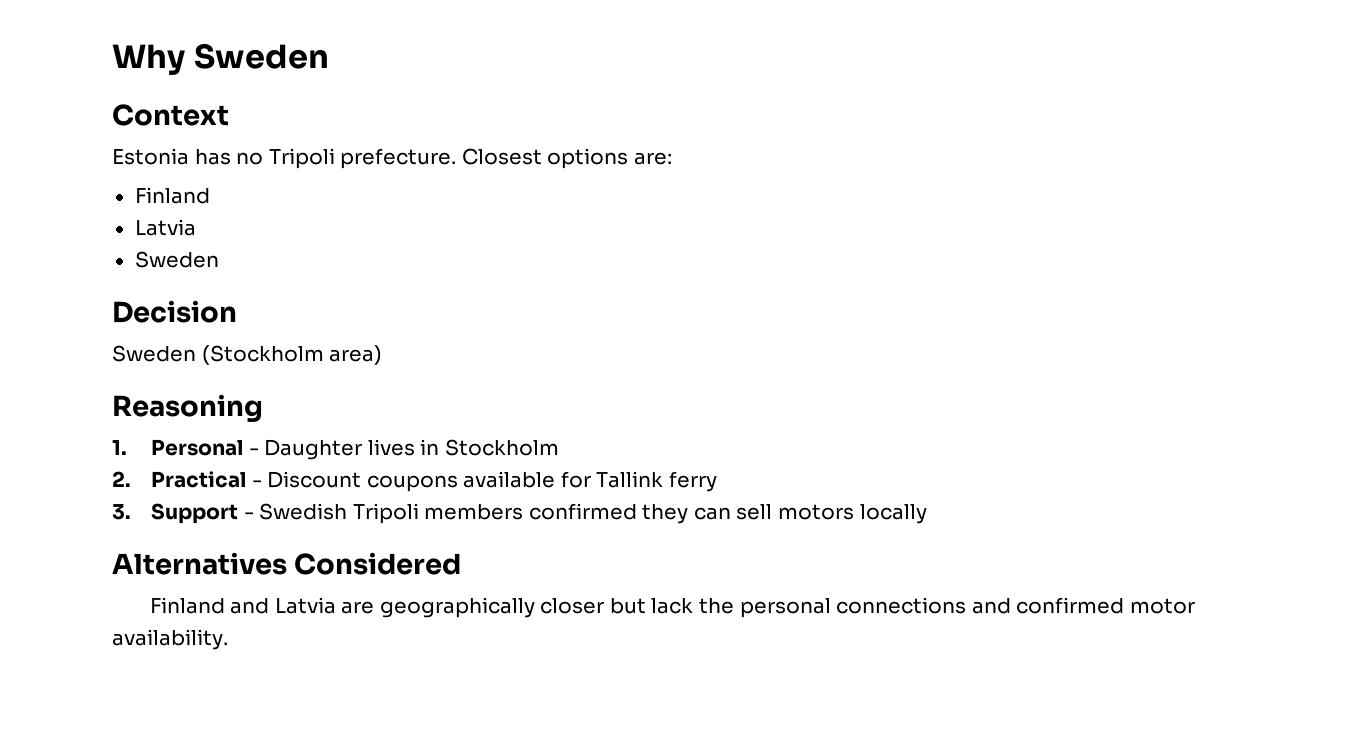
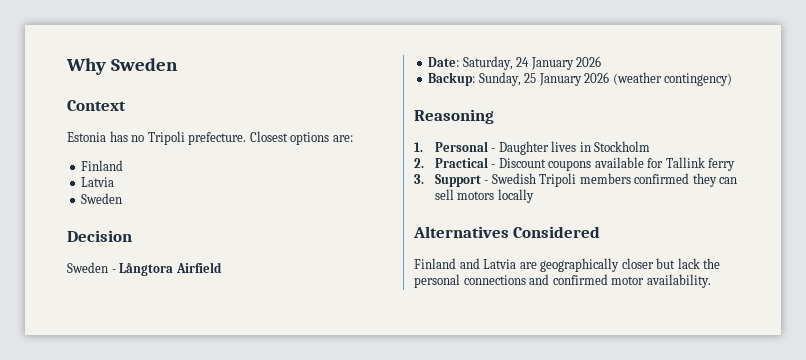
[201,345,383,365] (Stockholm area) -> [111,262,222,276] [428,56,602,70] [428,72,733,86] - Långtora Airfield // Date: Saturday, 24 January 2026 // Backup: Sunday, 25 January 2026 (weather contingency)

